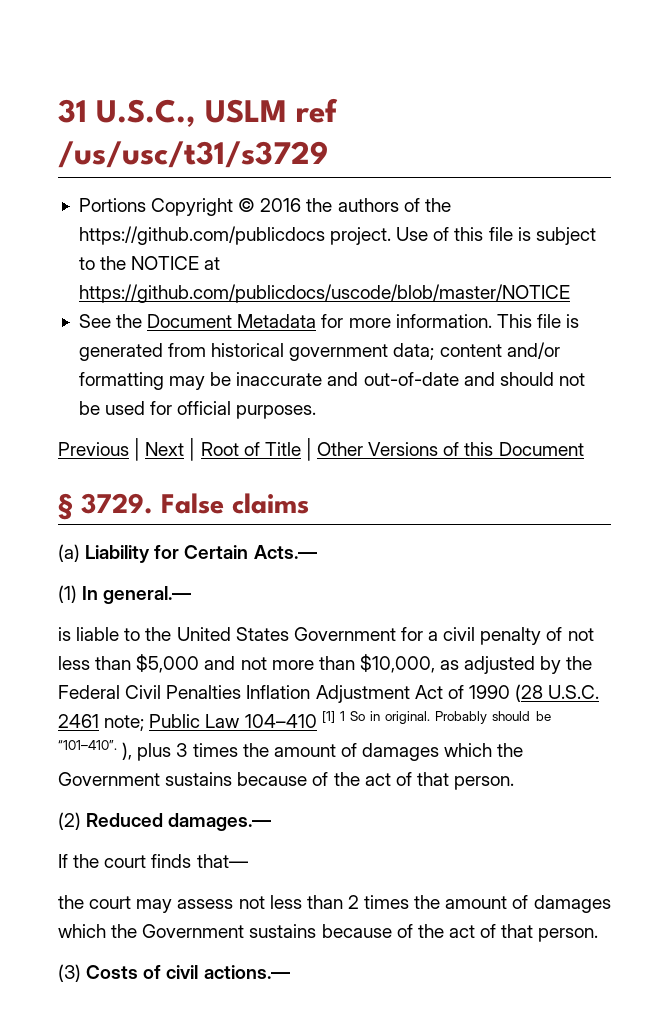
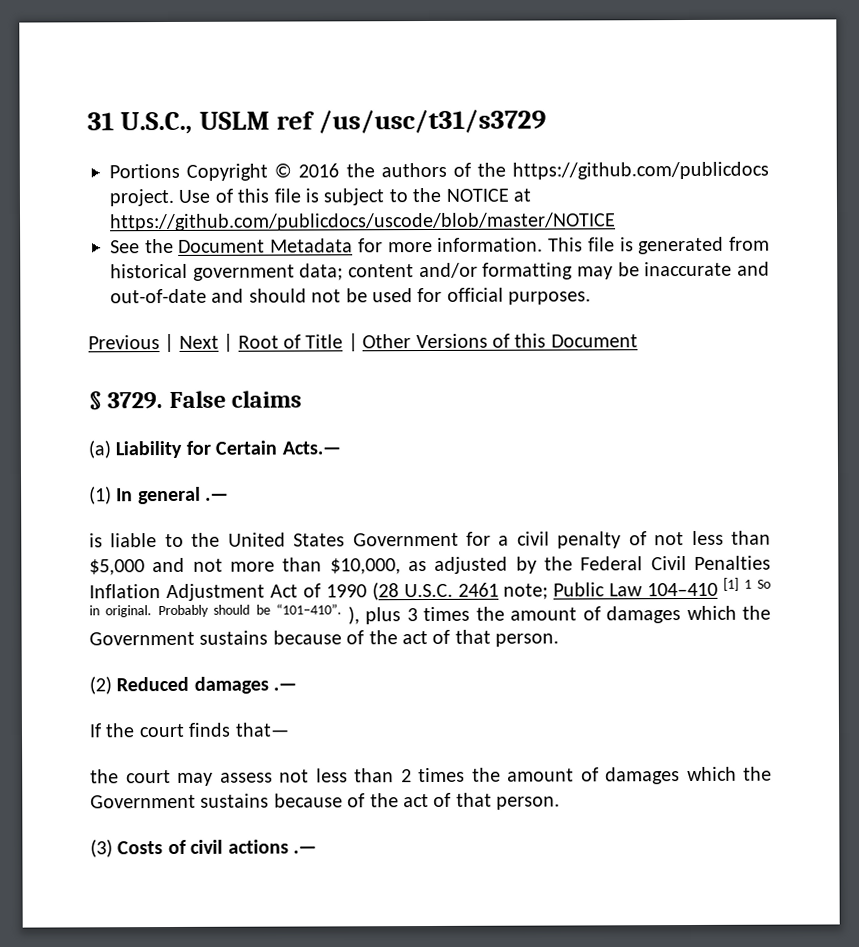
[103,586,192,604] general.— -> [137,486,230,505] general .—
[168,813,272,831] damages.— -> [193,676,298,694] damages .—
[203,965,290,979] actions.— -> [227,839,317,854] actions .—

